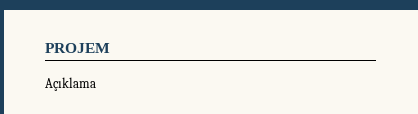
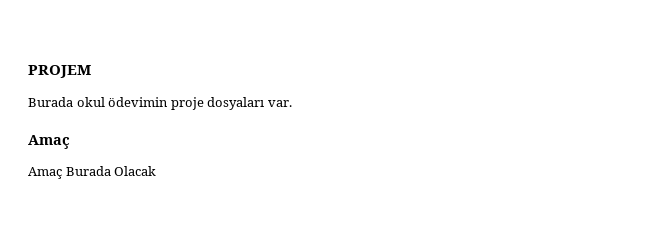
[45,77,96,91] Açıklama -> [28,97,292,110] [28,135,70,149] [28,166,157,179] Burada okul ödevimin proje dosyaları var. // Amaç // Amaç Burada Olacak

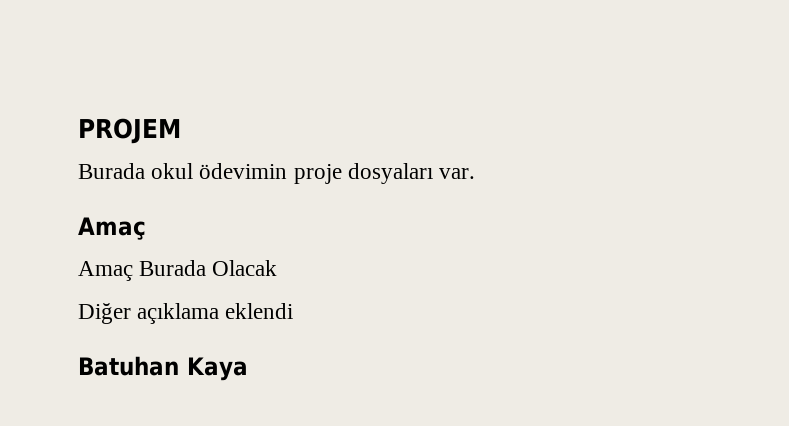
(157, 171) none -> [78,303,294,324] [78,356,248,381] // Diğer açıklama eklendi // Batuhan Kaya

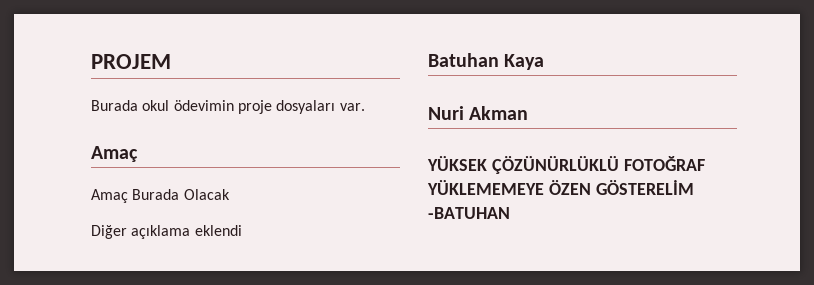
(248, 369) none -> [428,106,529,120] [427,156,705,174] [427,180,694,195] [428,207,510,219] // Nuri Akman // YÜKSEK ÇÖZÜNÜRLÜKLÜ FOTOĞRAF YÜKLEMEMEYE ÖZEN GÖSTERELİM -BATUHAN

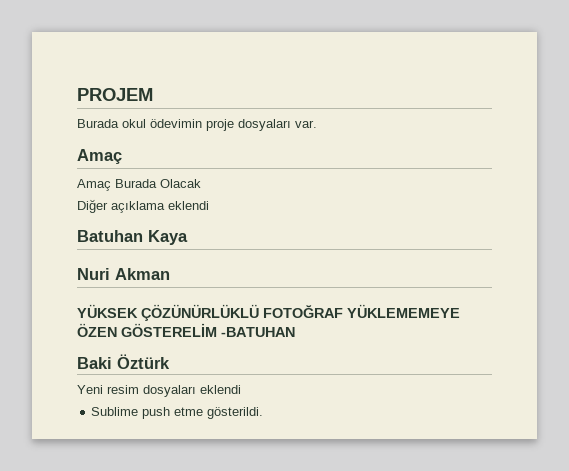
(510, 213) none -> [77,354,170,369] [77,385,241,397] [91,407,264,419] // Baki Öztürk // Yeni resim dosyaları eklendi // Sublime push etme gösterildi.

